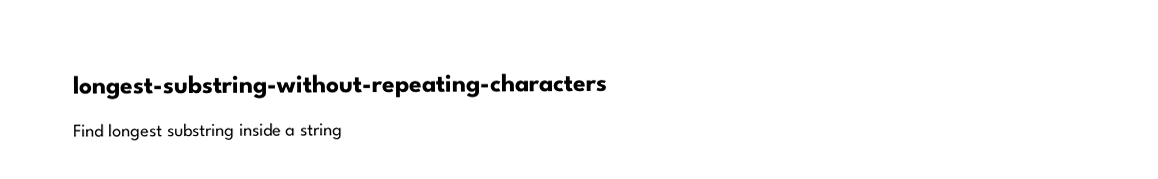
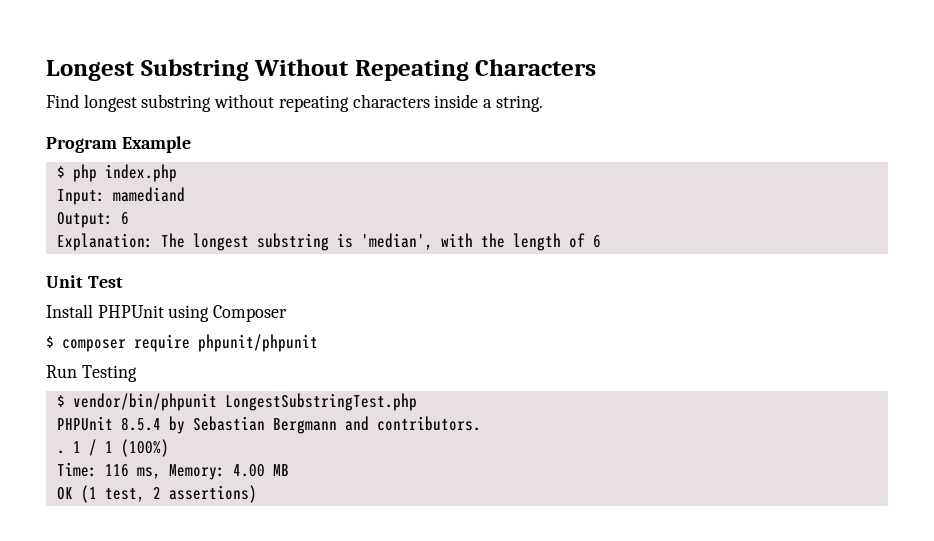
[72,72,608,100] [73,122,344,141] longest-substring-without-repeating-characters // Find longest substring inside a string -> [46,59,597,81] [46,94,543,112] [46,136,191,153] [56,164,177,182] [56,187,185,205] [56,212,129,228] [56,233,601,251] [46,275,123,288] [46,304,288,322] [46,334,318,352] [46,365,137,382] [56,393,417,411] [56,416,481,434] [56,439,169,457] [56,462,289,480] [56,485,257,503] Longest Substring Without Repeating Characters // Find longest substring without repeating characters inside a string. // Program Example // $ php index.php // Input: mamediand // Output: 6 // Explanation: The longest substring is 'median', with the length of 6 // Unit Test // Install PHPUnit using Composer // $ composer require phpunit/phpunit // Run Testing // $ vendor/bin/phpunit LongestSubstringTest.php // PHPUnit 8.5.4 by Sebastian Bergmann and contributors. // . 1 / 1 (100%) // Time: 116 ms, Memory: 4.00 MB // OK (1 test, 2 assertions)

